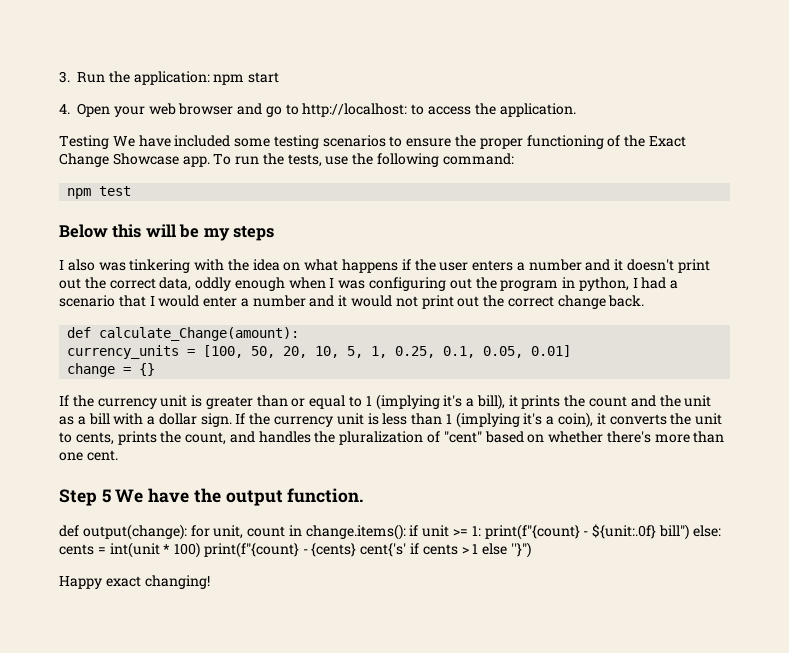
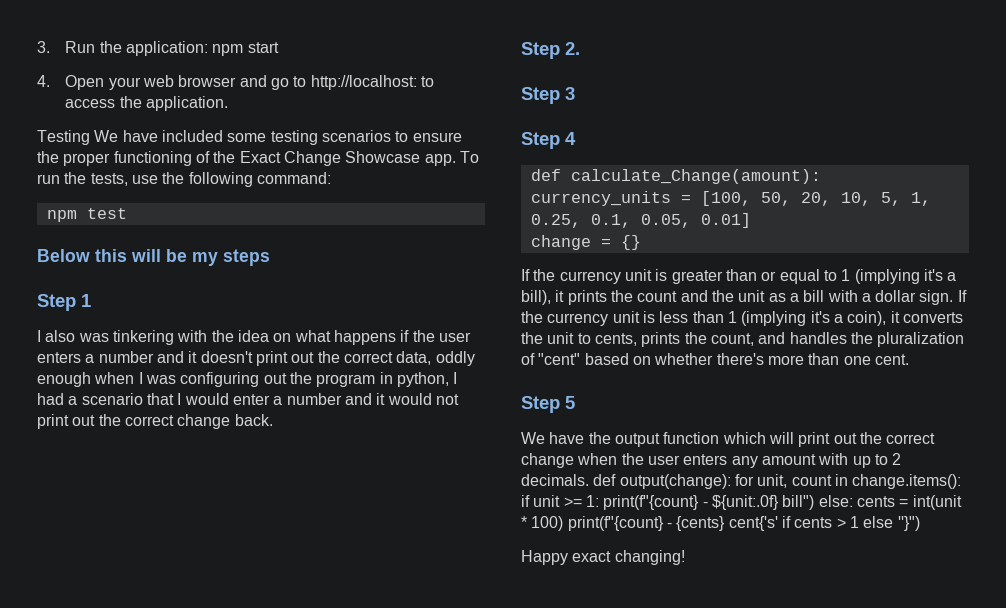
(275, 233) none -> [37,294,91,311] // Step 1
(645, 301) none -> [521,42,580,59] [521,87,575,104] [521,132,576,149] // Step 2. // Step 3 // Step 4
(111, 496) none -> (575, 402) //
[287,488,364,503] function. // -> [663,432,936,447] [521,453,902,468] [521,474,589,486] function which will print out the correct change when the user enters any amount with up to 2 decimals.

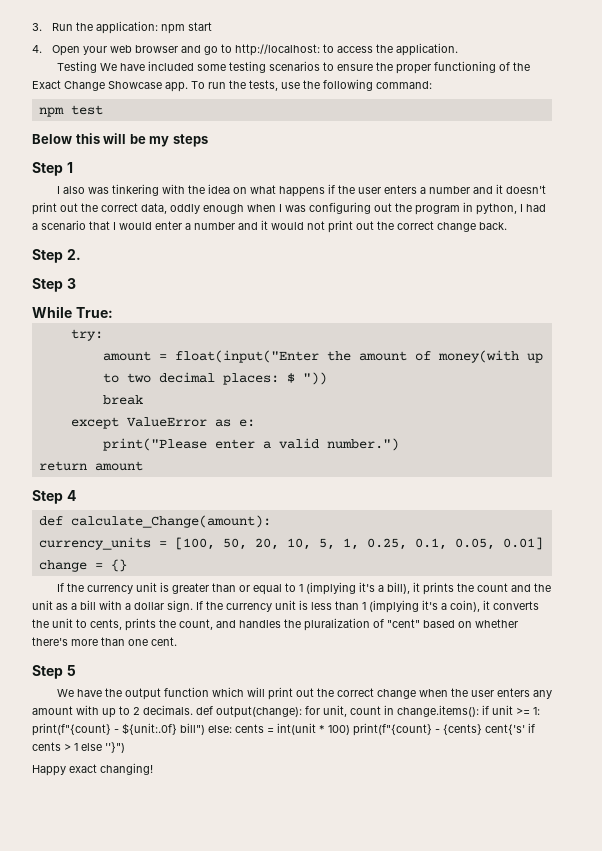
(575, 93) none -> [32,306,113,318] [70,329,103,341] [102,350,543,363] [102,372,327,385] [102,395,143,405] [70,417,255,429] [102,438,399,451] [38,461,143,471] // While True: // try: // amount = float(input("Enter the amount of money(with up to two decimal places: $ ")) // break // except ValueError as e: // print("Please enter a valid number.") // return amount

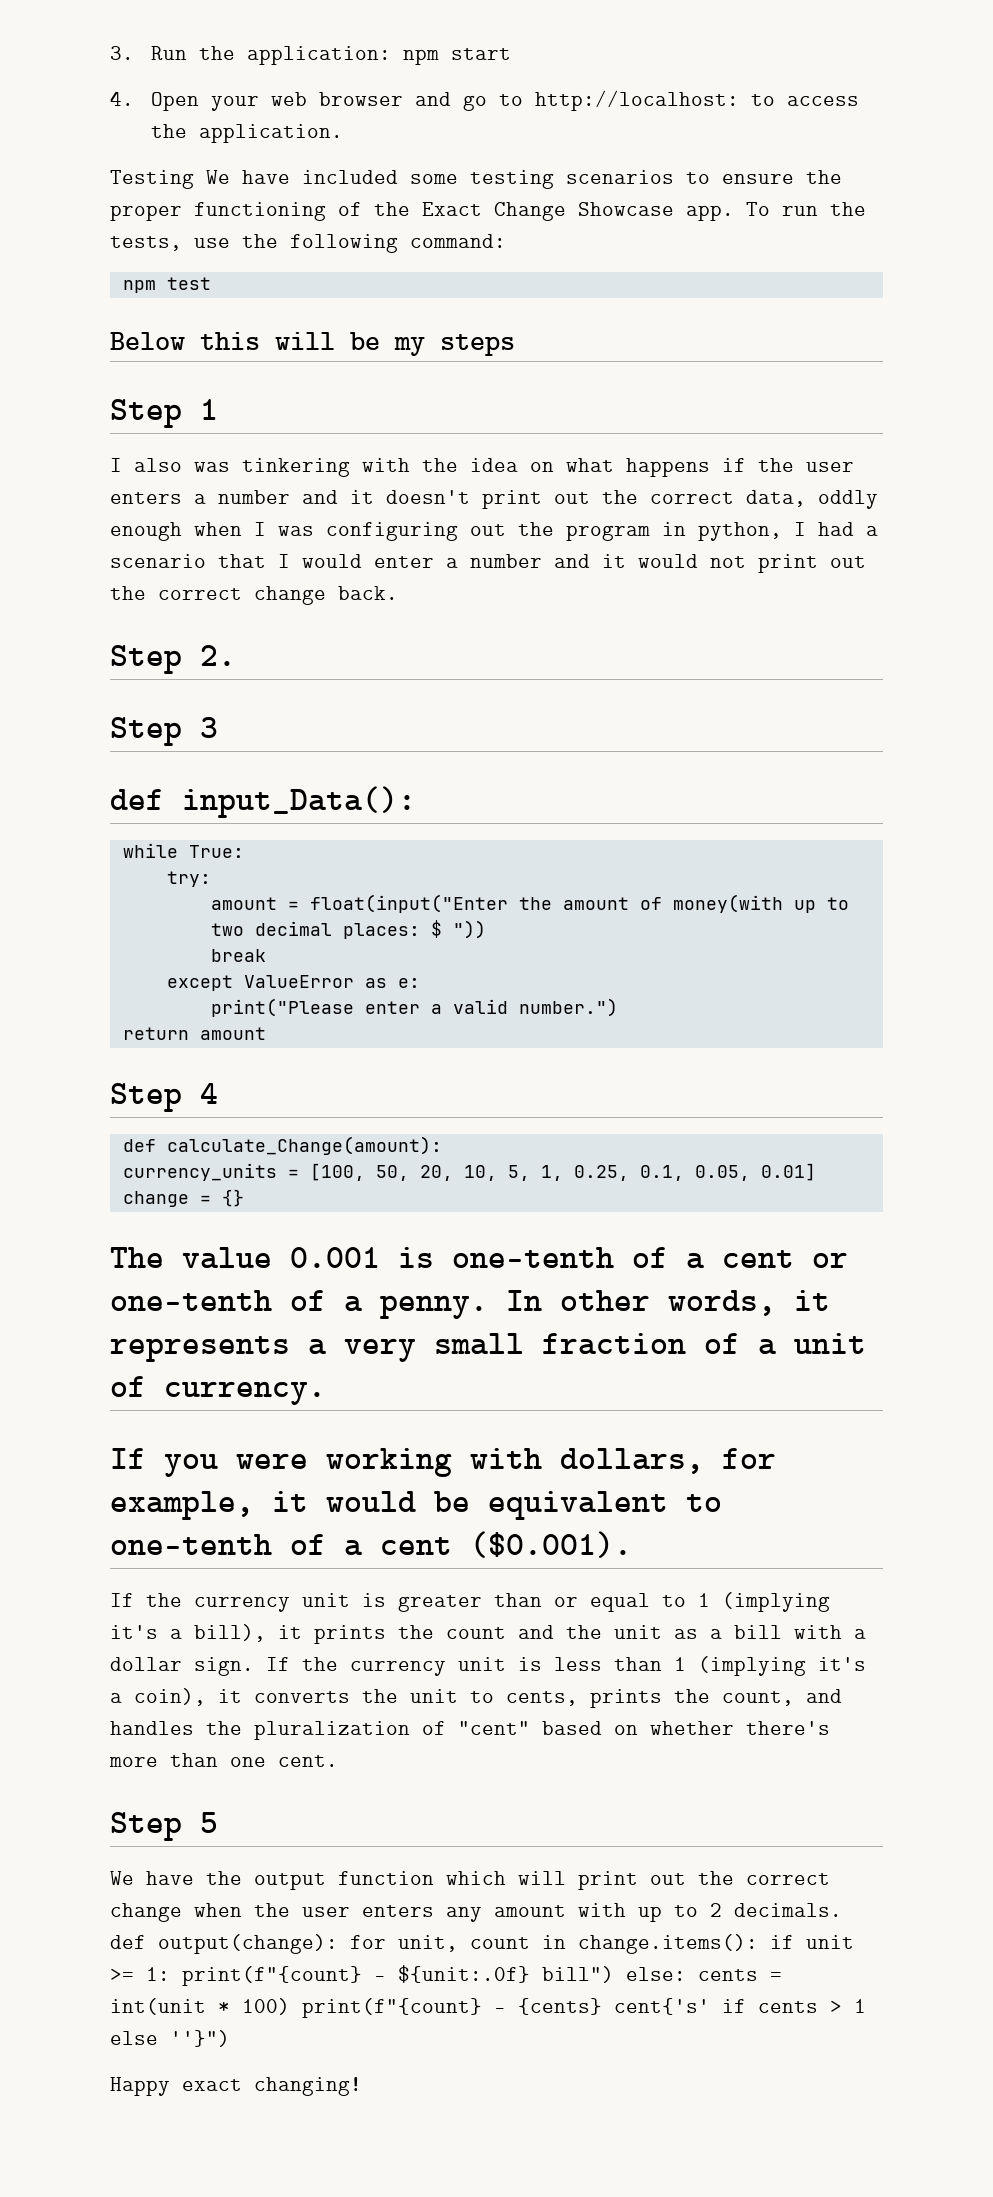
[32,306,72,318] While -> [110,786,416,818] [122,843,178,858] def input_Data(): // while
(127, 565) none -> [110,1247,848,1269] [110,1290,830,1319] [110,1333,866,1362] [110,1376,326,1405] [110,1448,776,1477] [110,1491,722,1520] [110,1531,632,1558] // The value 0.001 is one-tenth of a cent or one-tenth of a penny. In other words, it represents a very small fraction of a unit of currency. // If you were working with dollars, for example, it would be equivalent to one-tenth of a cent ($0.001).

